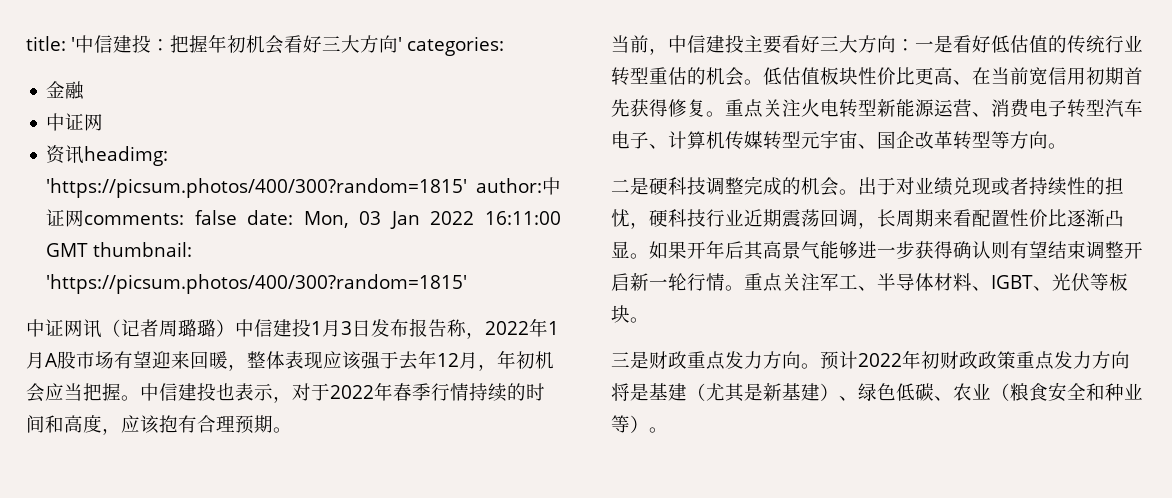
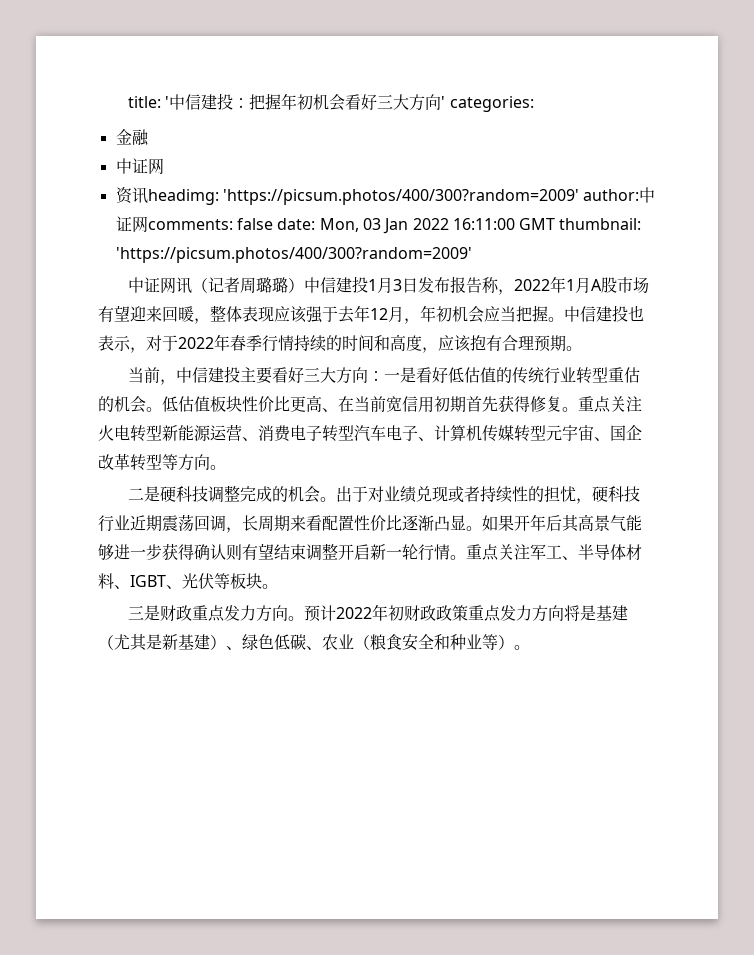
[46,178,468,198] 'https://picsum.photos/400/300?random=1815' -> [222,189,579,205] 'https://picsum.photos/400/300?random=2009'
[46,274,468,294] 'https://picsum.photos/400/300?random=1815' -> [115,247,472,263] 'https://picsum.photos/400/300?random=2009'

